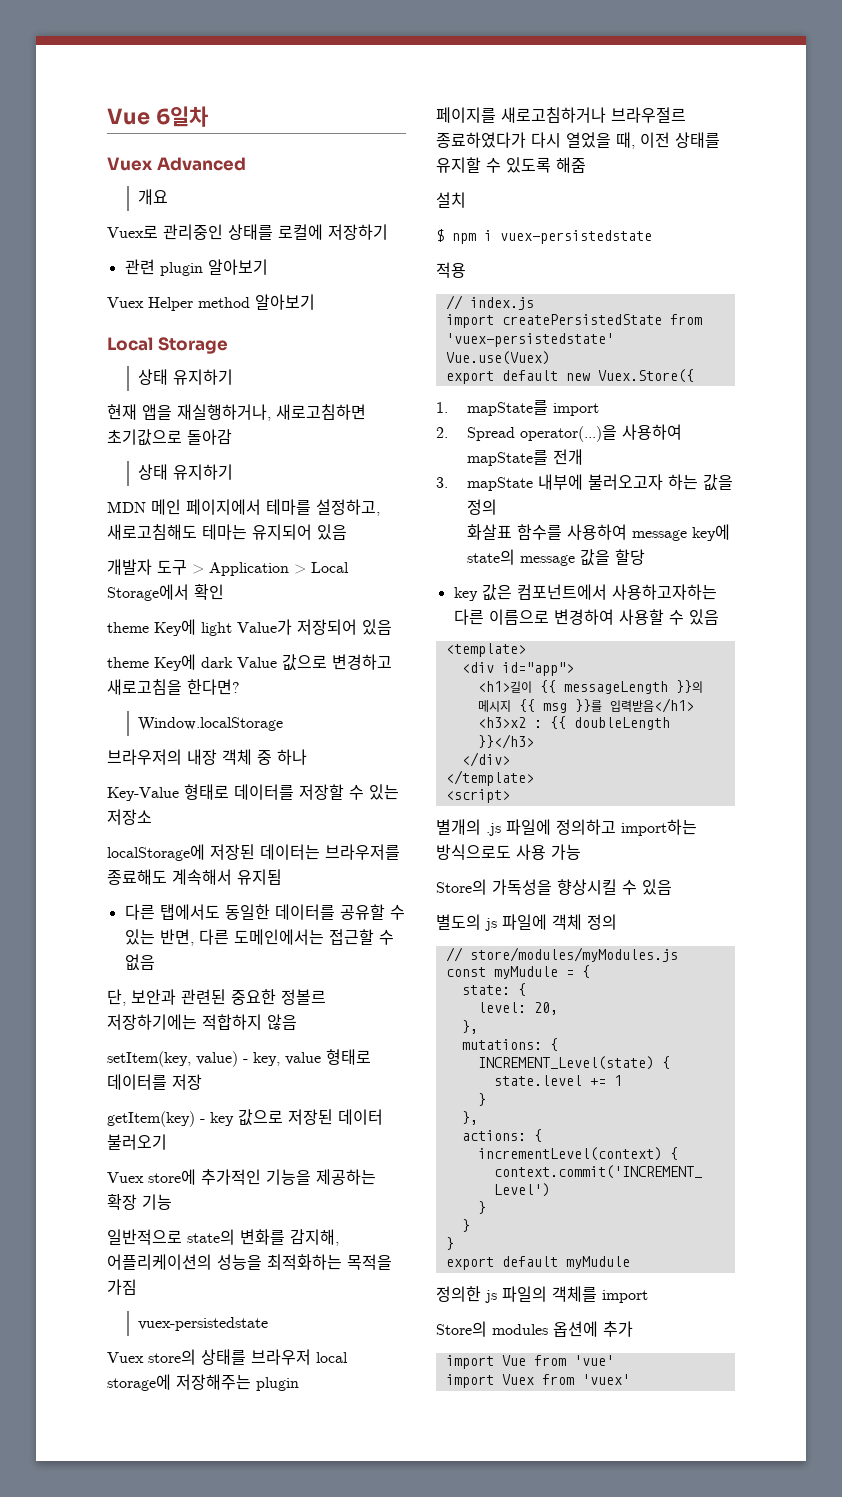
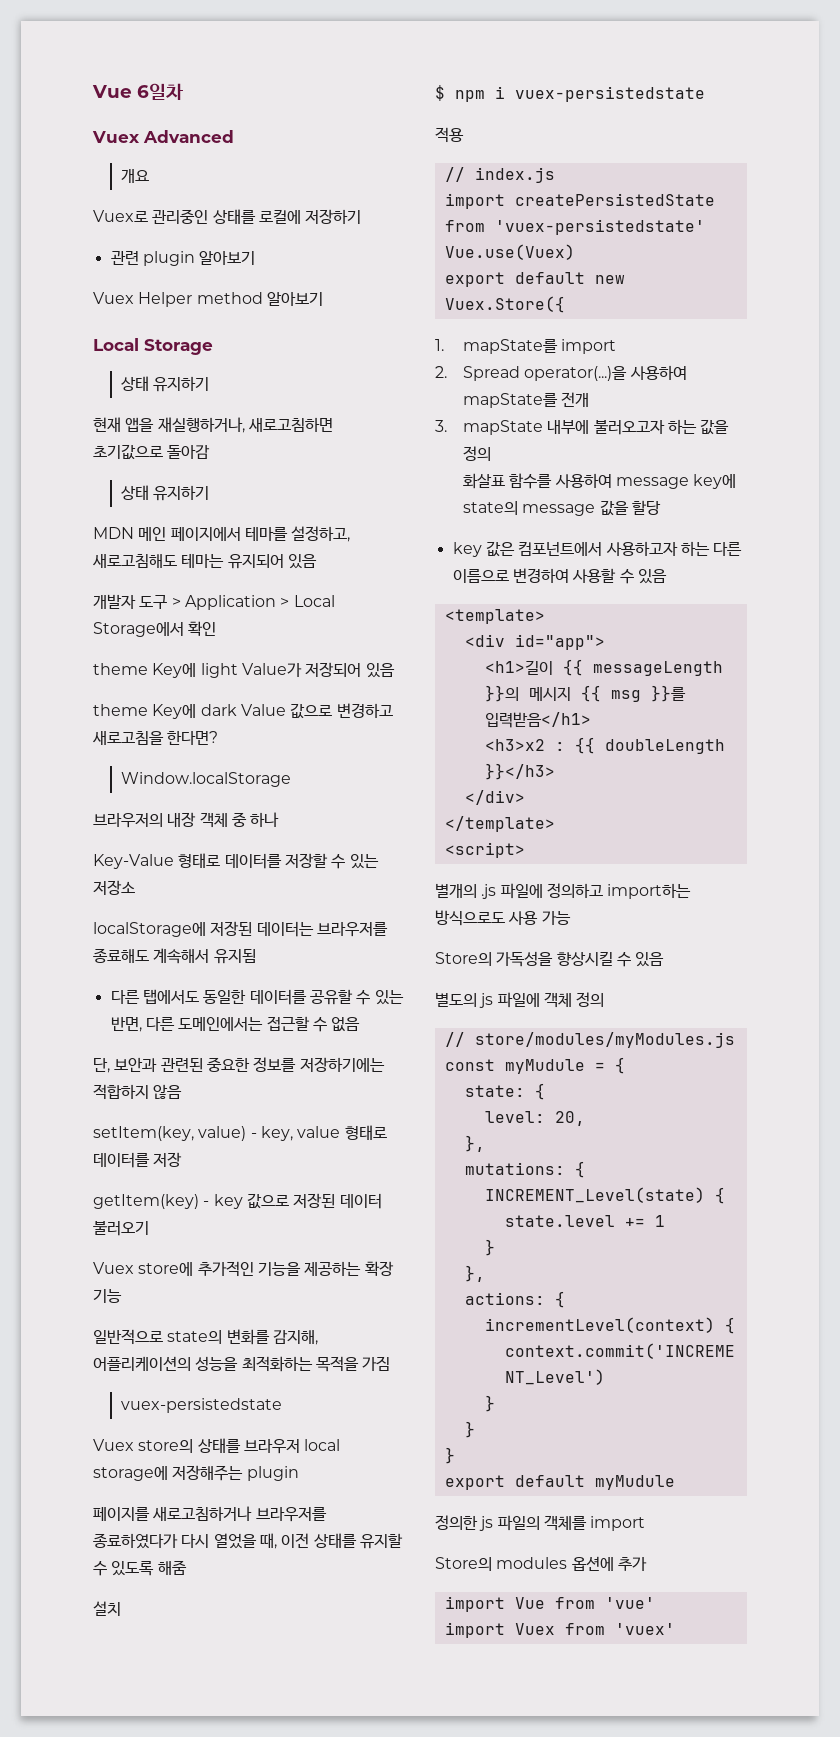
[281,989,326,1005] 정볼르 -> [253,1057,297,1072] 정보를
[611,107,686,123] 브라우절르 -> [255,1507,327,1522] 브라우저를
[611,584,717,600] 사용하고자하는 -> [605,541,710,556] 사용하고자 하는

